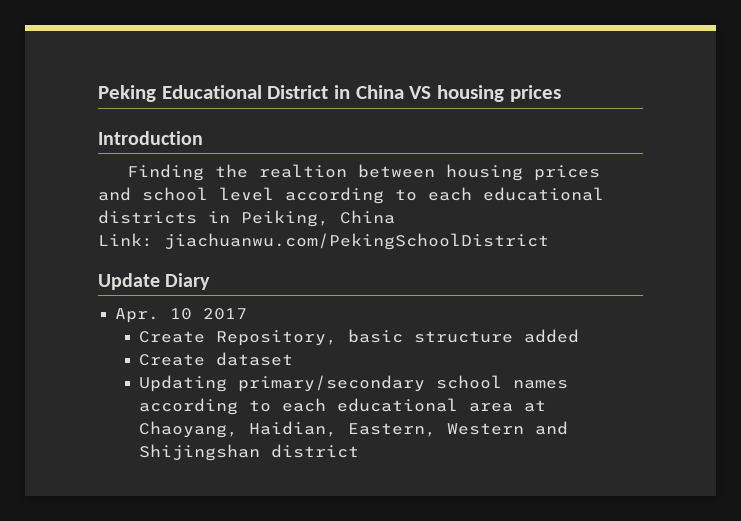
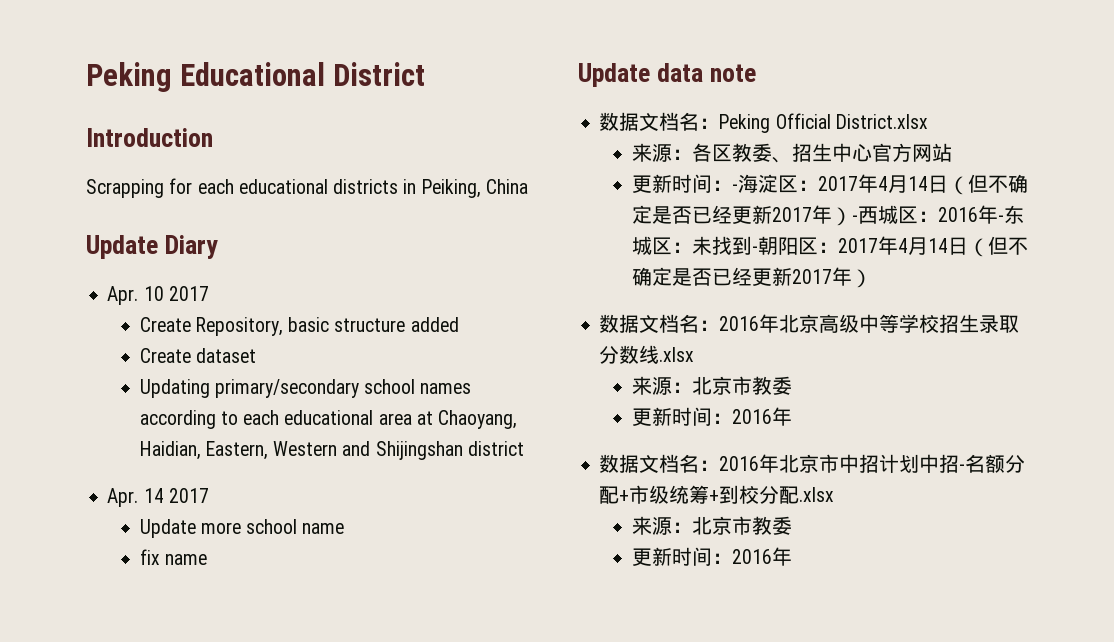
[334,85,561,102] [98,131,203,145] [127,164,601,181] [98,187,417,204] in China VS housing prices // Introduction // Finding the realtion between housing prices and school level according to -> [86,128,213,147] [86,178,193,198] // Introduction // Scrapping for
[98,233,549,250] // Link: jiachuanwu.com/PekingSchoolDistrict -> (528, 186) none
(360, 451) none -> [107,488,209,507] [139,519,345,538] [139,549,207,565] [578,63,757,87] [599,112,928,133] [631,143,952,163] [631,174,1028,195] [631,205,1024,226] [631,236,1028,257] [631,267,872,288] [599,314,1020,333] [599,345,695,364] [631,376,792,395] [631,407,792,426] [599,454,1026,473] [599,485,835,504] [631,516,792,535] [631,547,792,566] // Apr. 14 2017 // Update more school name // fix name // Update data note // 数据文档名：Peking Official District.xlsx // 来源：各区教委、招生中心官方网站 // 更新时间：-海淀区：2017年4月14日（但不确定是否已经更新2017年）-西城区：2016年-东城区：未找到-朝阳区：2017年4月14日（但不确定是否已经更新2017年） // 数据文档名：2016年北京高级中等学校招生录取分数线.xlsx // 来源：北京市教委 // 更新时间：2016年 // 数据文档名：2016年北京市中招计划中招-名额分配+市级统筹+到校分配.xlsx // 来源：北京市教委 // 更新时间：2016年

